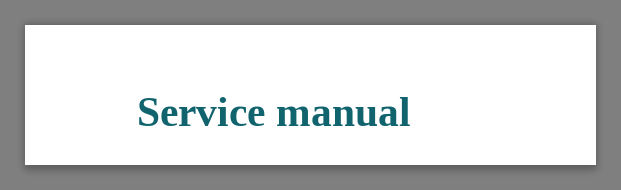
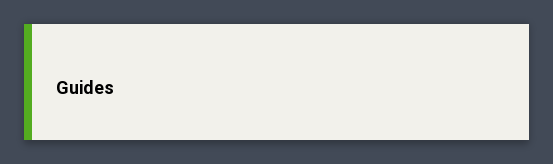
[137,97,412,126] Service manual -> [56,80,114,94] Guides

